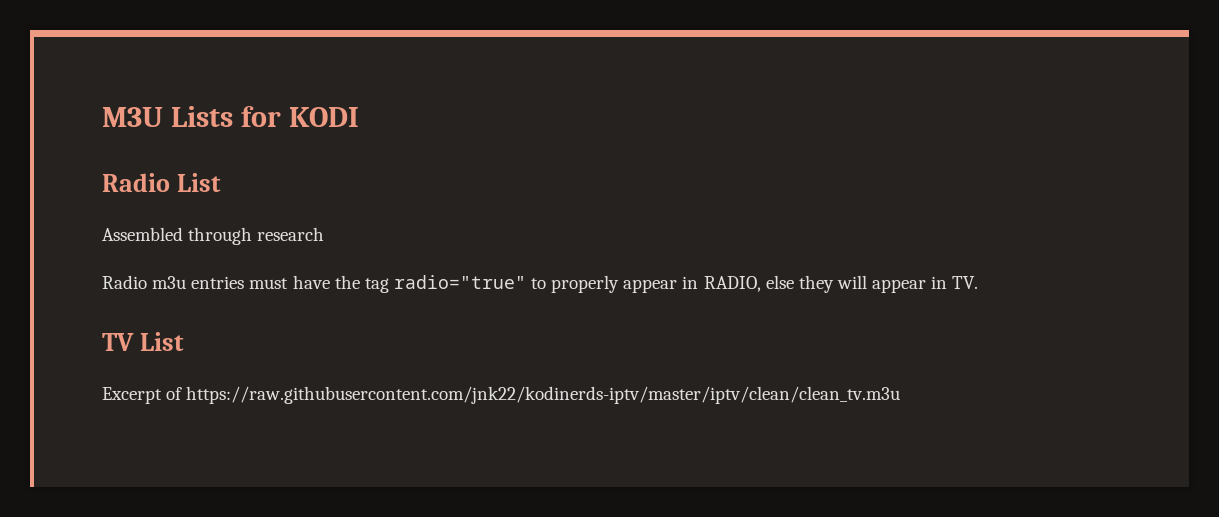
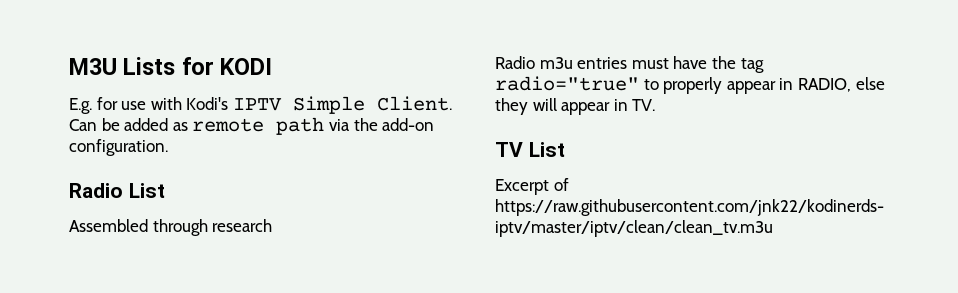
(359, 117) none -> [69,96,452,114] [69,117,435,135] [69,139,168,156] // E.g. for use with Kodi's IPTV Simple Client. Can be added as remote path via the add-on configuration.

